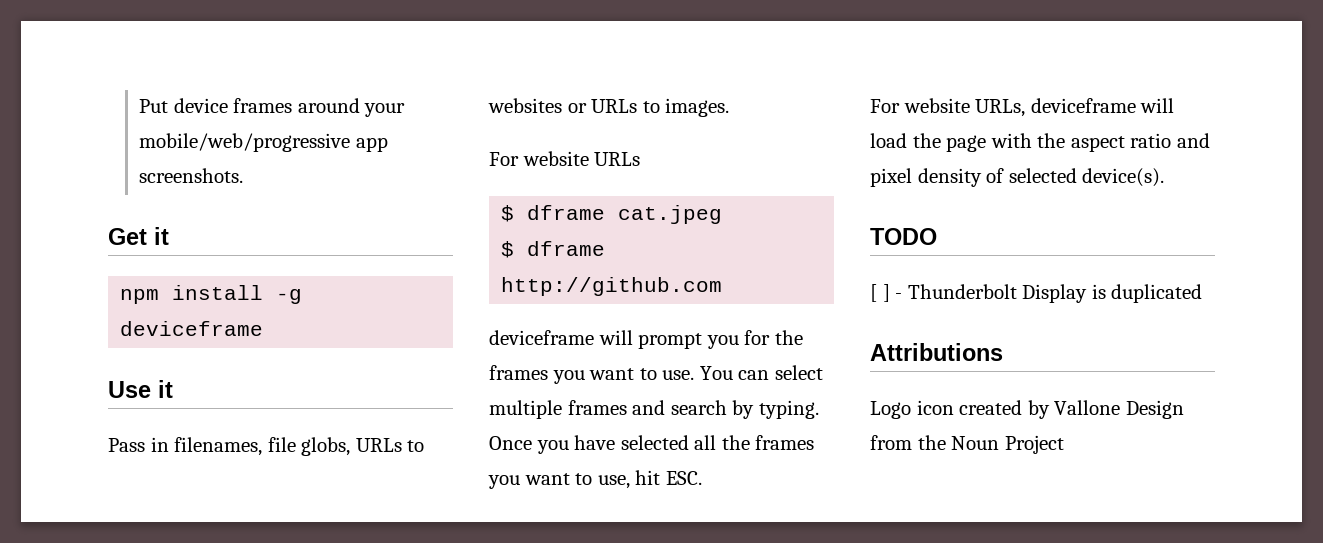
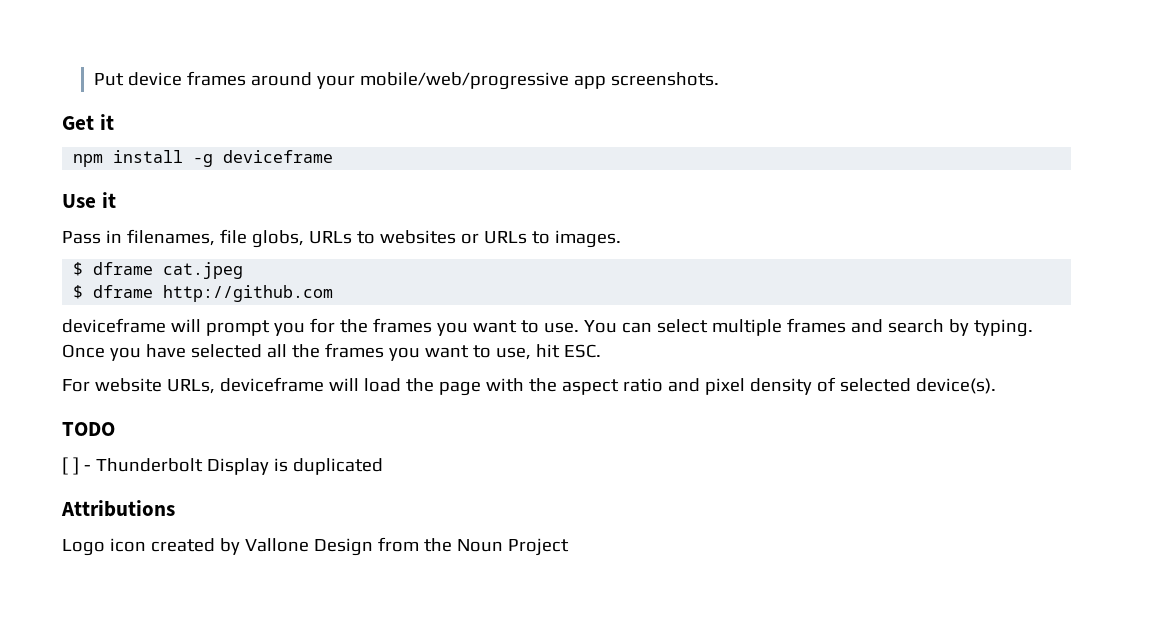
[489,151,641,166] // For website URLs -> (621, 239) none

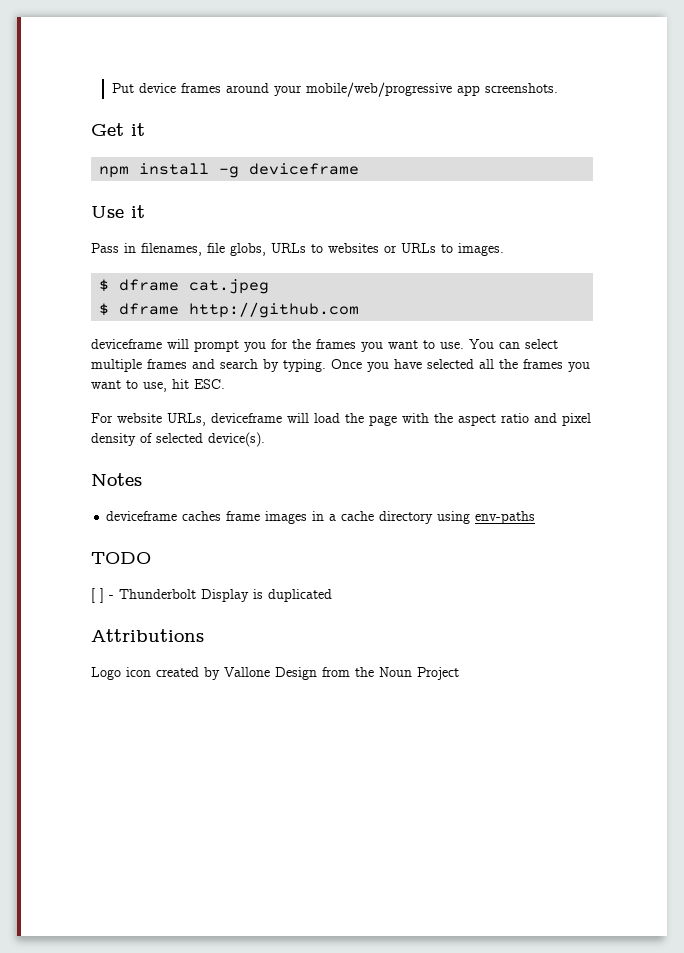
(996, 386) none -> [91,473,142,486] [106,511,536,524] // Notes // deviceframe caches frame images in a cache directory using env-paths

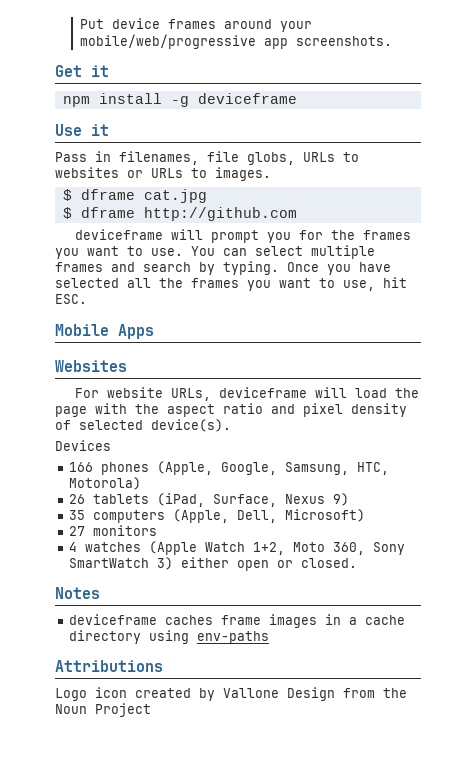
[189,279,270,294] cat.jpeg -> [143,189,207,203] cat.jpg
(225, 384) none -> [55,324,154,339] [55,360,127,372] // Mobile Apps // Websites
(265, 439) none -> [55,440,111,451] [69,461,390,475] [69,477,142,490] [69,493,350,507] [69,509,366,523] [69,525,158,536] [69,541,406,555] [69,557,358,571] // Devices // 166 phones (Apple, Google, Samsung, HTC, Motorola) // 26 tablets (iPad, Surface, Nexus 9) // 35 computers (Apple, Dell, Microsoft) // 27 monitors // 4 watches (Apple Watch 1+2, Moto 360, Sony SmartWatch 3) either open or closed.
[91,552,151,564] [91,588,332,603] // TODO // [ ] - Thunderbolt Display is duplicated -> (270, 637) none

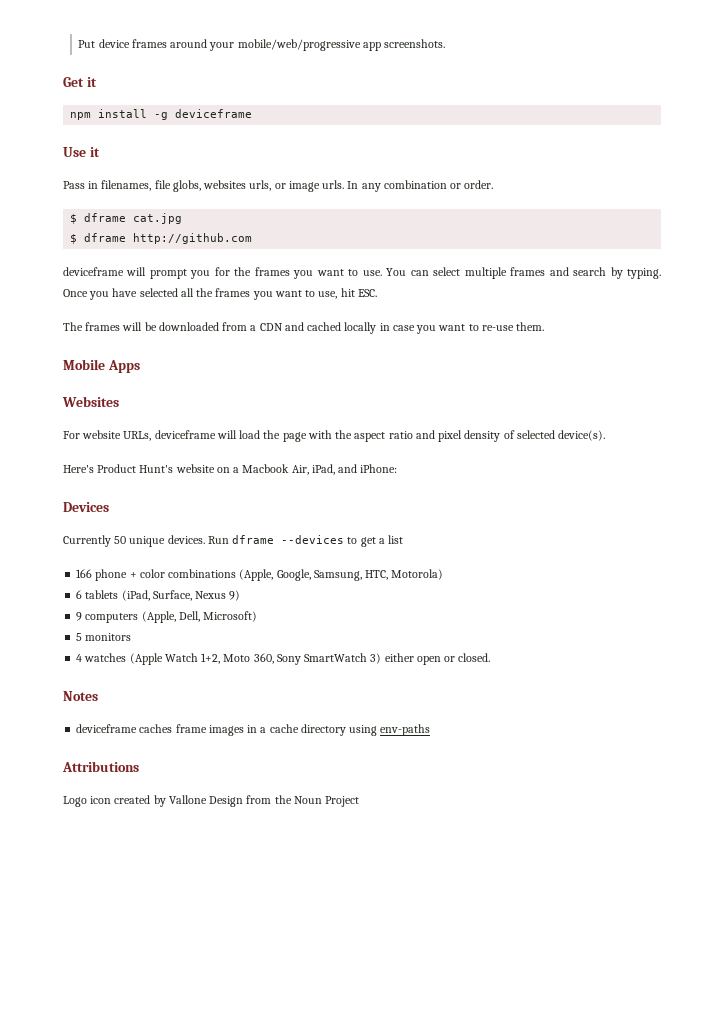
[303,152,359,162] [55,167,271,181] URLs to websites or URLs to images. -> [203,180,494,192] websites urls, or image urls. In any combination or order.
(87, 299) none -> [63,322,545,334] // The frames will be downloaded from a CDN and cached locally in case you want to re-use them.
[55,440,111,451] [69,462,150,475] Devices // 166 phones -> [63,464,398,475] [63,502,109,512] [63,535,404,547] [76,569,237,581] Here's Product Hunt's website on a Macbook Air, iPad, and iPhone: // Devices // Currently 50 unique devices. Run dframe --devices to get a list // 166 phone + color combinations
[69,494,86,504] 26 -> [76,590,83,599] 6
[69,510,86,520] 35 -> [76,612,83,621] 9
[69,526,86,536] 27 -> [76,633,83,641] 5

